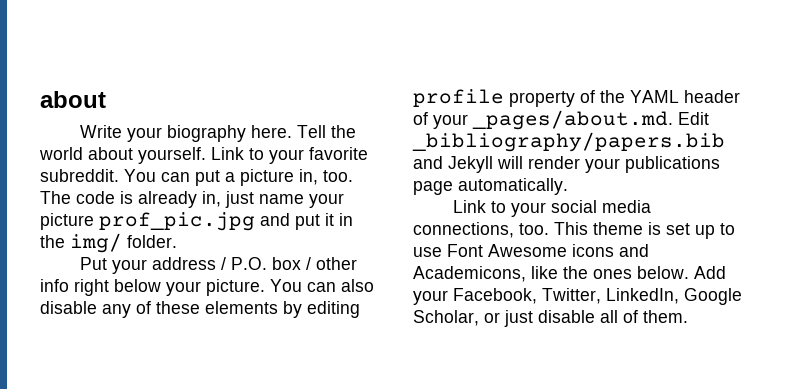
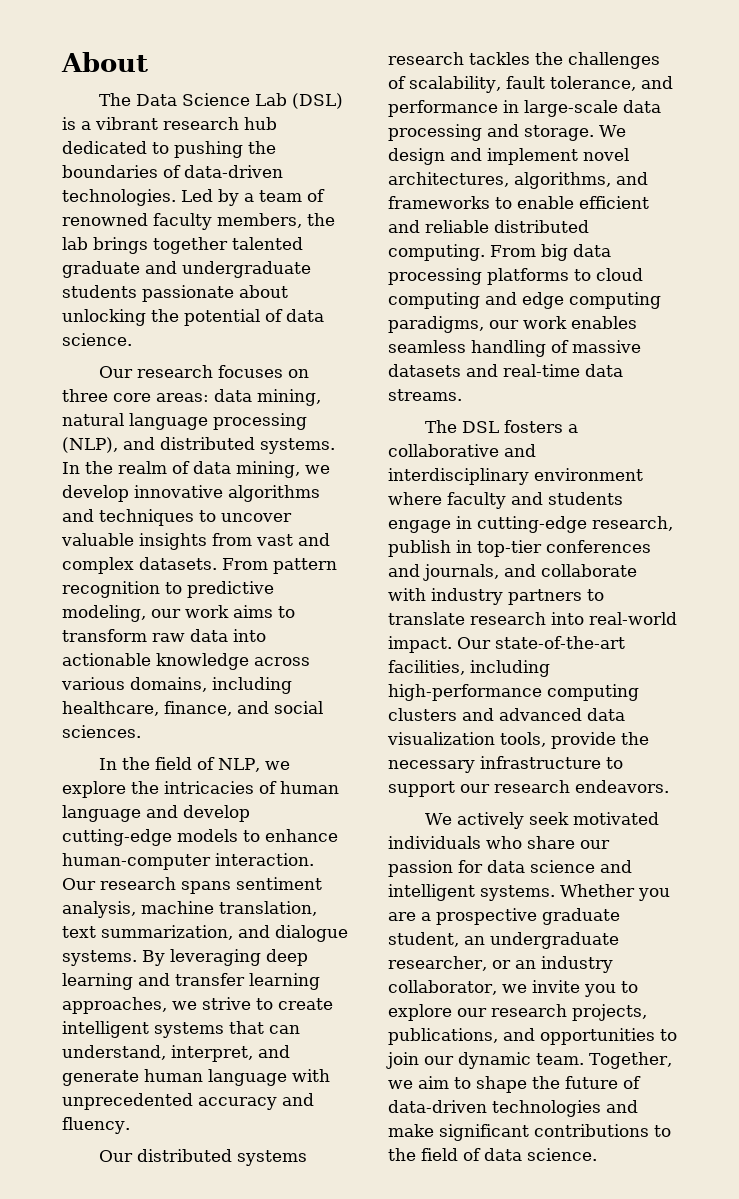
[40,91,106,108] [80,125,357,142] [39,147,368,164] [40,169,353,186] [40,191,344,208] [40,212,353,231] [40,233,177,253] [80,257,358,274] [40,279,374,296] [40,301,360,318] [413,89,740,107] [413,110,709,130] [412,132,725,152] [413,156,720,173] [413,178,568,195] [453,200,652,217] [413,222,735,239] [413,244,649,257] [413,266,726,282] [413,288,742,305] [413,310,688,327] about // Write your biography here. Tell the world about yourself. Link to your favorite subreddit. You can put a picture in, too. The code is already in, just name your picture prof_pic.jpg and put it in the img/ folder. // Put your address / P.O. box / other info right below your picture. You can also disable any of these elements by editing profile property of the YAML header of your _pages/about.md. Edit _bibliography/papers.bib and Jekyll will render your publications page automatically. // Link to your social media connections, too. This theme is set up to use Font Awesome icons and Academicons, like the ones below. Add your Facebook, Twitter, LinkedIn, Google Scholar, or just disable all of them. -> [61,52,148,72] [98,93,343,109] [62,117,277,130] [62,141,276,158] [62,165,283,178] [62,189,325,206] [62,213,335,230] [62,237,303,254] [62,261,311,278] [62,285,288,302] [62,309,324,326] [62,333,132,346] [98,365,309,378] [62,389,321,406] [62,413,307,430] [62,437,335,454] [62,461,330,478] [62,485,320,502] [62,509,292,526] [61,533,330,550] [62,557,337,574] [62,581,274,598] [62,605,295,622] [62,629,266,642] [62,653,310,670] [61,677,292,694] [62,701,323,716] [62,725,141,738] [98,757,290,772] [62,781,339,798] [62,805,250,822] [62,829,338,846] [62,853,314,870] [62,877,322,894] [62,901,317,918] [62,925,348,942] [62,949,308,966] [62,973,320,990] [62,997,333,1014] [62,1021,300,1038] [62,1045,290,1062] [62,1069,330,1086] [62,1093,314,1110] [62,1117,130,1134] [98,1149,307,1166] [388,52,660,69] [388,76,673,93] [388,100,661,117] [388,124,626,141] [388,148,629,165] [388,172,648,189] [388,196,649,209] [388,220,589,233] [388,244,611,261] [388,268,643,285] [388,292,661,309] [388,316,637,333] [388,340,641,357] [388,364,623,377] [388,389,462,401] [424,420,578,433] [388,444,536,457] [388,468,643,485] [388,492,623,509] [388,516,673,533] [388,540,651,557] [388,564,637,581] [388,588,604,605] [388,612,677,625] [388,636,625,653] [388,660,550,677] [388,684,639,701] [388,708,625,721] [387,732,649,749] [388,756,623,773] [388,780,669,797] [424,812,659,829] [388,836,610,849] [388,860,632,877] [388,884,670,901] [388,908,620,925] [388,932,619,949] [388,956,613,973] [388,980,638,997] [388,1004,647,1021] [388,1028,677,1045] [386,1052,672,1069] [388,1076,641,1093] [388,1100,638,1117] [388,1124,671,1141] [388,1148,597,1161] About // The Data Science Lab (DSL) is a vibrant research hub dedicated to pushing the boundaries of data-driven technologies. Led by a team of renowned faculty members, the lab brings together talented graduate and undergraduate students passionate about unlocking the potential of data science. // Our research focuses on three core areas: data mining, natural language processing (NLP), and distributed systems. In the realm of data mining, we develop innovative algorithms and techniques to uncover valuable insights from vast and complex datasets. From pattern recognition to predictive modeling, our work aims to transform raw data into actionable knowledge across various domains, including healthcare, finance, and social sciences. // In the field of NLP, we explore the intricacies of human language and develop cutting-edge models to enhance human-computer interaction. Our research spans sentiment analysis, machine translation, text summarization, and dialogue systems. By leveraging deep learning and transfer learning approaches, we strive to create intelligent systems that can understand, interpret, and generate human language with unprecedented accuracy and fluency. // Our distributed systems research tackles the challenges of scalability, fault tolerance, and performance in large-scale data processing and storage. We design and implement novel architectures, algorithms, and frameworks to enable efficient and reliable distributed computing. From big data processing platforms to cloud computing and edge computing paradigms, our work enables seamless handling of massive datasets and real-time data streams. // The DSL fosters a collaborative and interdisciplinary environment where faculty and students engage in cutting-edge research, publish in top-tier conferences and journals, and collaborate with industry partners to translate research into real-world impact. Our state-of-the-art facilities, including high-performance computing clusters and advanced data visualization tools, provide the necessary infrastructure to support our research endeavors. // We actively seek motivated individuals who share our passion for data science and intelligent systems. Whether you are a prospective graduate student, an undergraduate researcher, or an industry collaborator, we invite you to explore our research projects, publications, and opportunities to join our dynamic team. Together, we aim to shape the future of data-driven technologies and make significant contributions to the field of data science.

